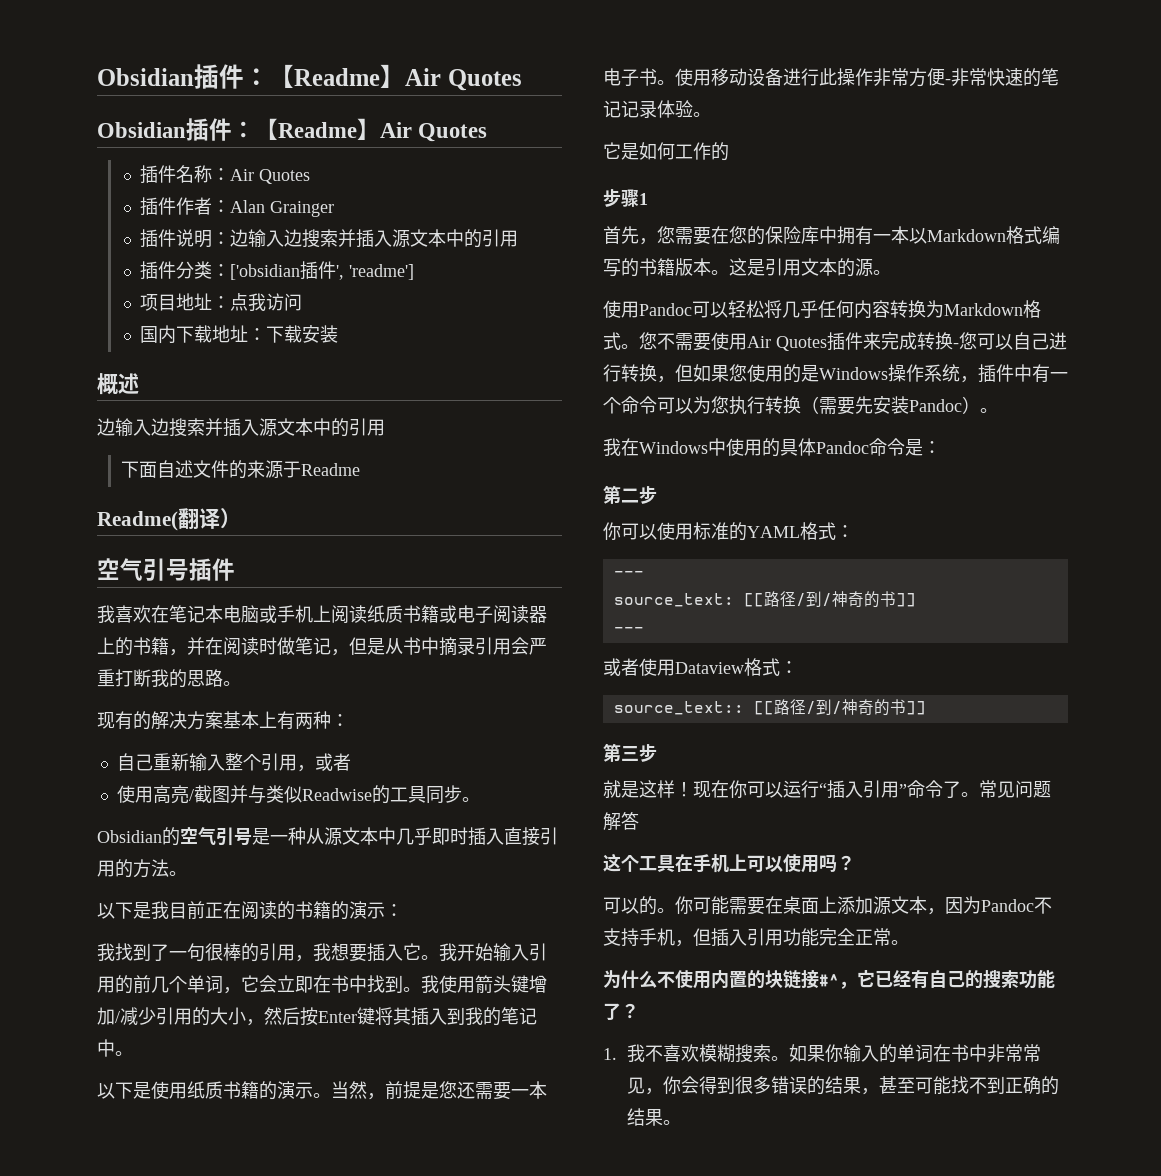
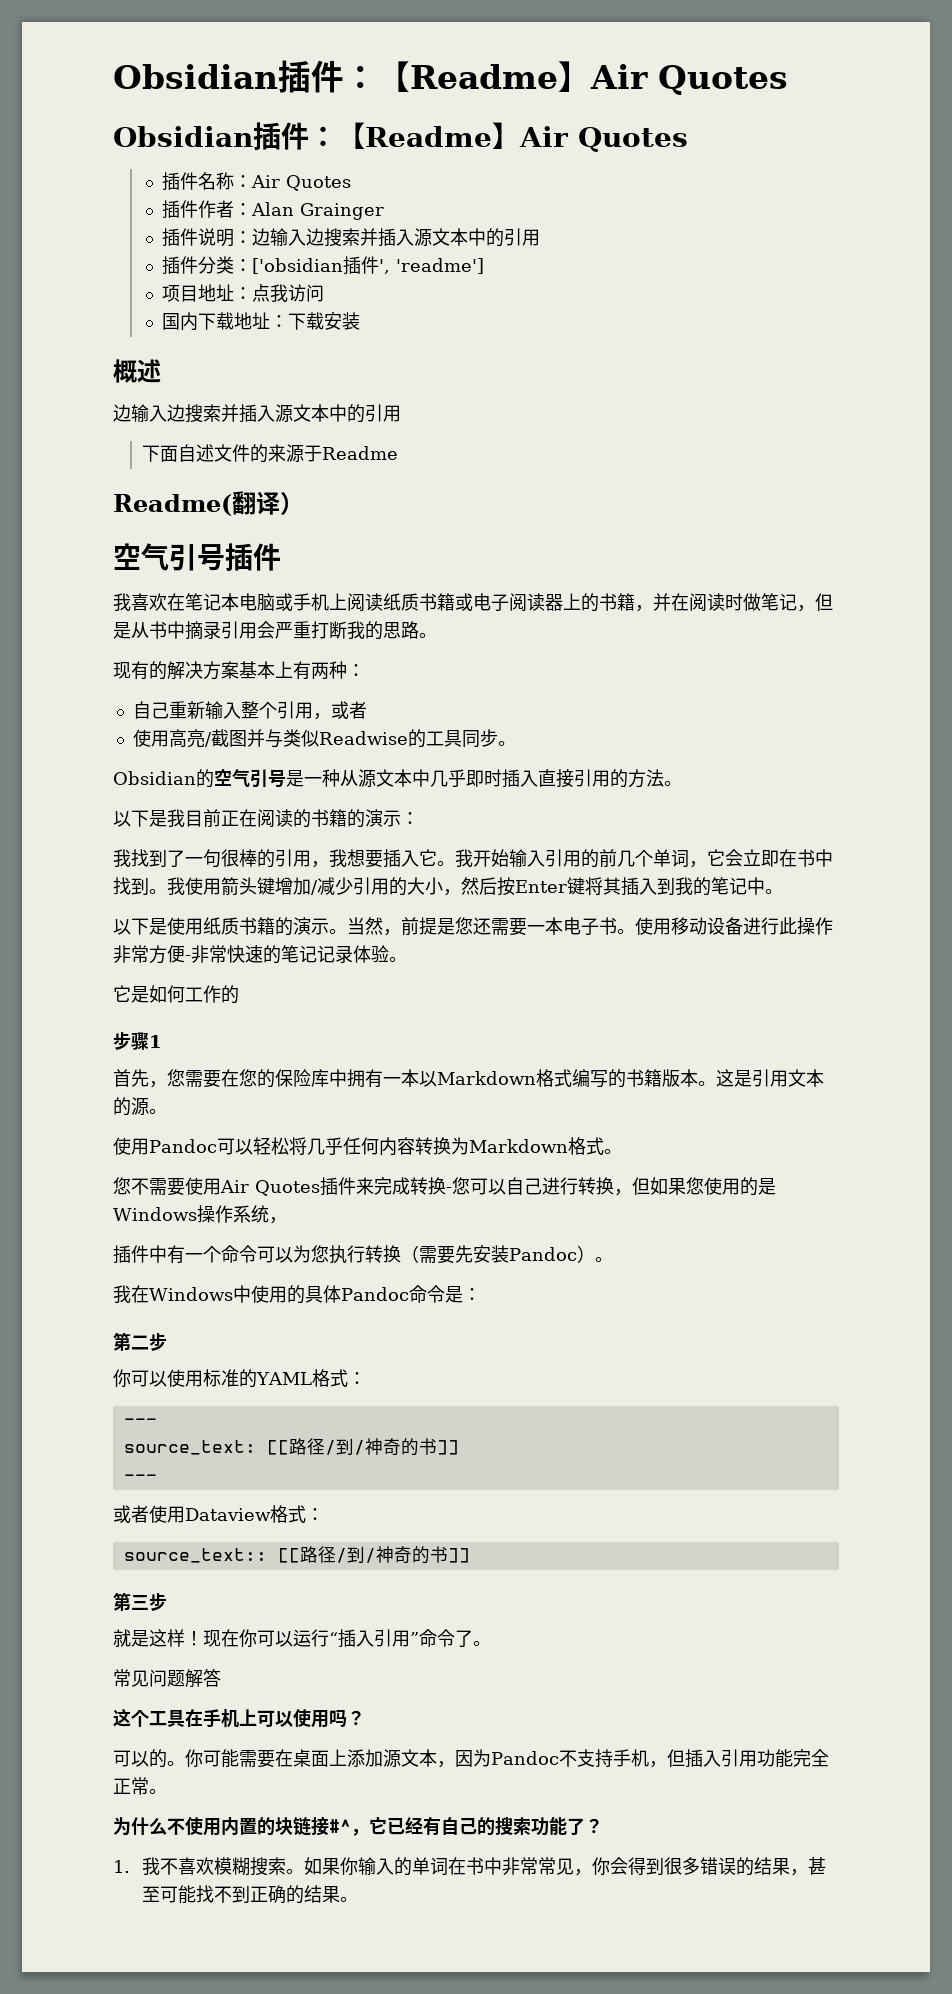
(639, 346) none -> (622, 1151) //
(978, 379) none -> (287, 1220) //
(979, 794) none -> (491, 1643) //

